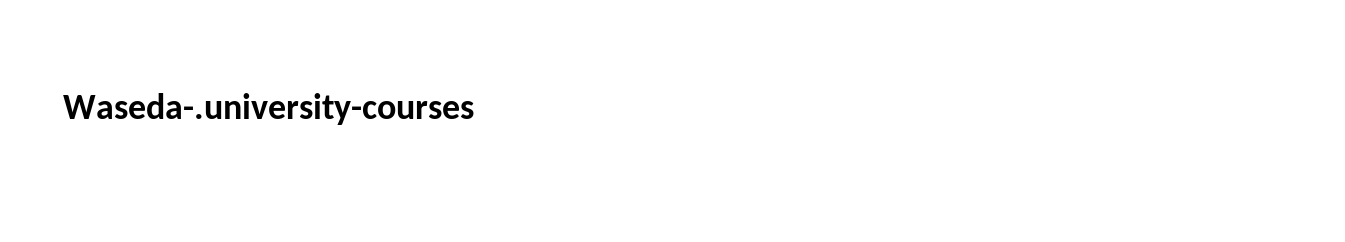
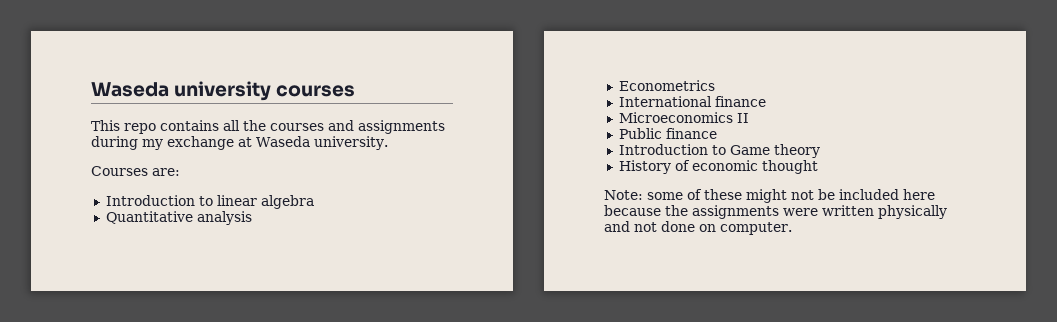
[63,93,474,125] Waseda-.university-courses -> [91,81,356,101] [91,120,445,134] [91,136,388,150] [91,166,180,176] [105,195,314,209] [105,211,252,225] [618,80,715,91] [618,96,766,107] [618,112,749,123] [618,128,717,139] [618,144,820,158] [618,160,818,174] [604,189,935,203] [604,205,947,219] [604,221,792,235] Waseda university courses // This repo contains all the courses and assignments during my exchange at Waseda university. // Courses are: // Introduction to linear algebra // Quantitative analysis // Econometrics // International finance // Microeconomics II // Public finance // Introduction to Game theory // History of economic thought // Note: some of these might not be included here because the assignments were written physically and not done on computer.

